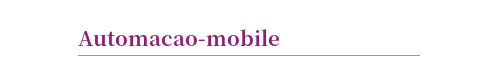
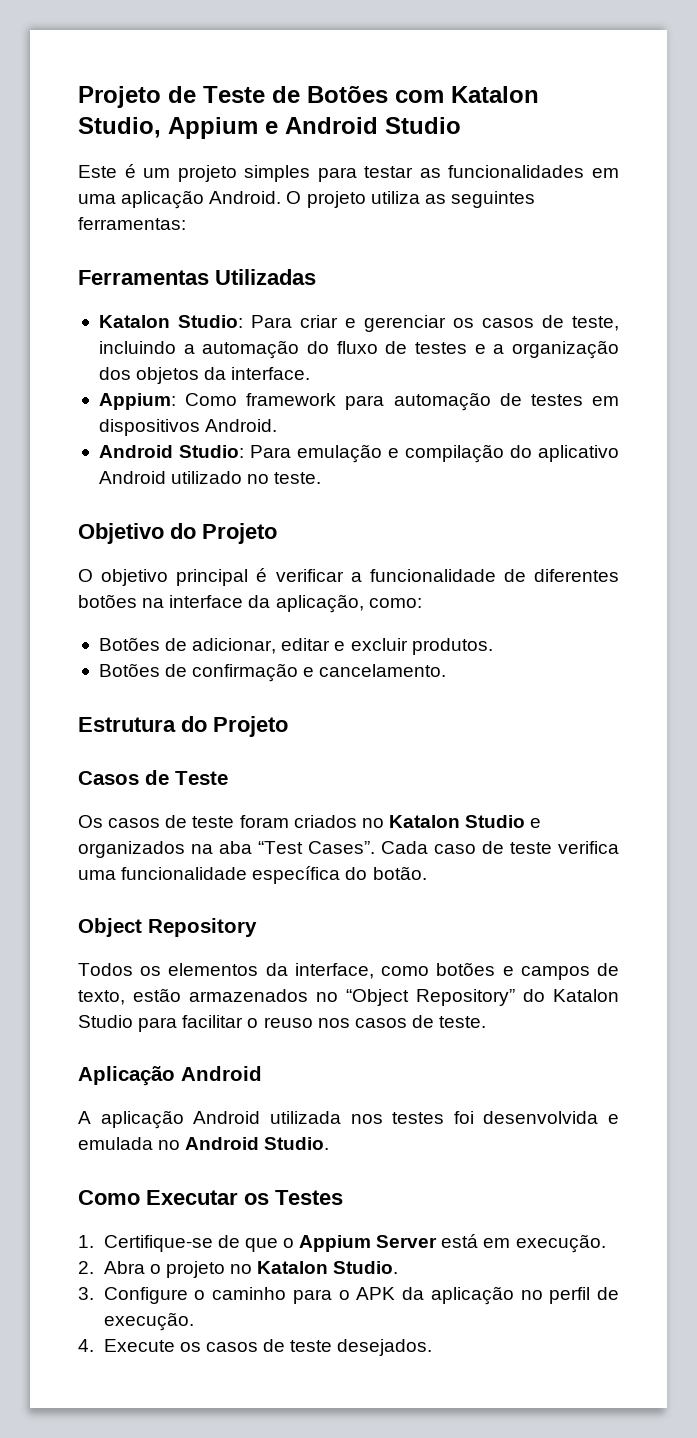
[78,29,280,46] Automacao-mobile -> [78,85,539,108] [78,117,461,139] [78,164,619,182] [78,190,535,209] [78,217,186,230] [78,269,316,285] [98,315,620,332] [98,340,620,359] [98,367,311,384] [98,392,619,411] [98,419,278,436] [98,444,620,463] [98,471,322,484] [78,523,277,544] [78,568,619,586] [78,594,422,613] [98,637,493,655] [98,663,447,682] [78,716,288,737] [78,770,228,785] [78,815,542,828] [78,841,619,858] [78,866,427,884] [78,918,257,937] [78,962,619,980] [78,988,619,1006] [78,1015,487,1032] [78,1066,262,1086] [78,1110,619,1129] [78,1137,330,1150] [78,1190,343,1205] [78,1234,606,1253] [78,1261,399,1278] [78,1286,619,1305] [103,1312,194,1331] [78,1339,433,1356] Projeto de Teste de Botões com Katalon Studio, Appium e Android Studio // Este é um projeto simples para testar as funcionalidades em uma aplicação Android. O projeto utiliza as seguintes ferramentas: // Ferramentas Utilizadas // Katalon Studio: Para criar e gerenciar os casos de teste, incluindo a automação do fluxo de testes e a organização dos objetos da interface. // Appium: Como framework para automação de testes em dispositivos Android. // Android Studio: Para emulação e compilação do aplicativo Android utilizado no teste. // Objetivo do Projeto // O objetivo principal é verificar a funcionalidade de diferentes botões na interface da aplicação, como: // Botões de adicionar, editar e excluir produtos. // Botões de confirmação e cancelamento. // Estrutura do Projeto // Casos de Teste // Os casos de teste foram criados no Katalon Studio e organizados na aba “Test Cases”. Cada caso de teste verifica uma funcionalidade específica do botão. // Object Repository // Todos os elementos da interface, como botões e campos de texto, estão armazenados no “Object Repository” do Katalon Studio para facilitar o reuso nos casos de teste. // Aplicação Android // A aplicação Android utilizada nos testes foi desenvolvida e emulada no Android Studio. // Como Executar os Testes // 1. Certifique-se de que o Appium Server está em execução. // 2. Abra o projeto no Katalon Studio. // 3. Configure o caminho para o APK da aplicação no perfil de execução. // 4. Execute os casos de teste desejados.

